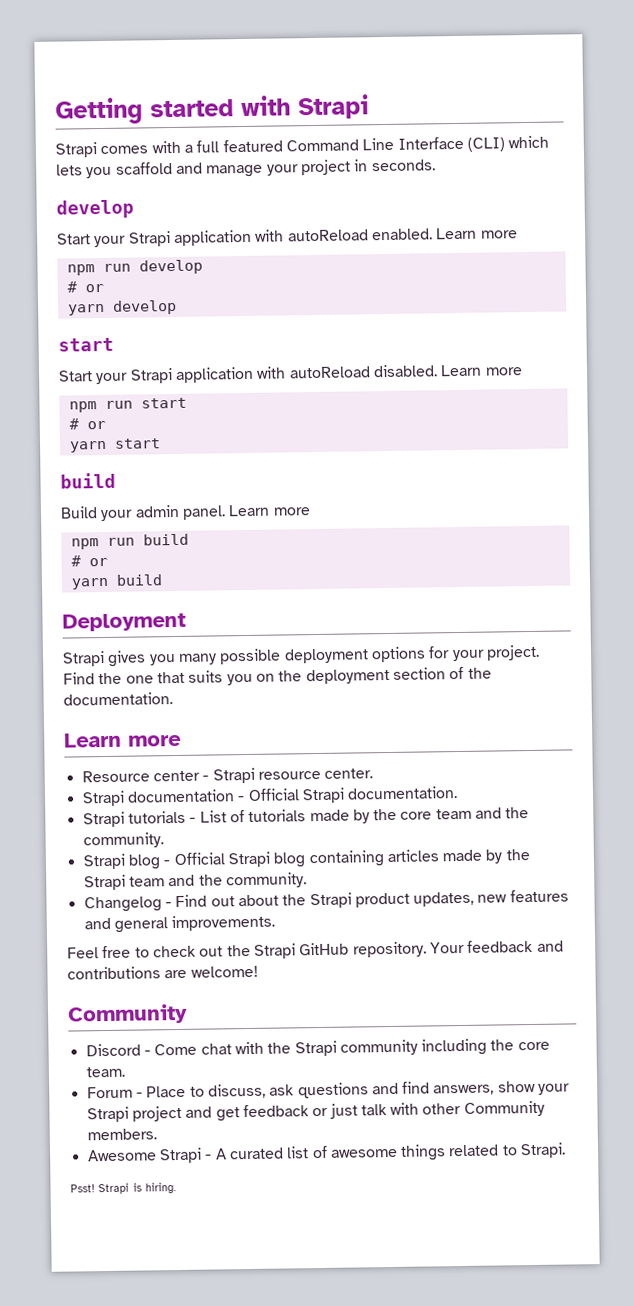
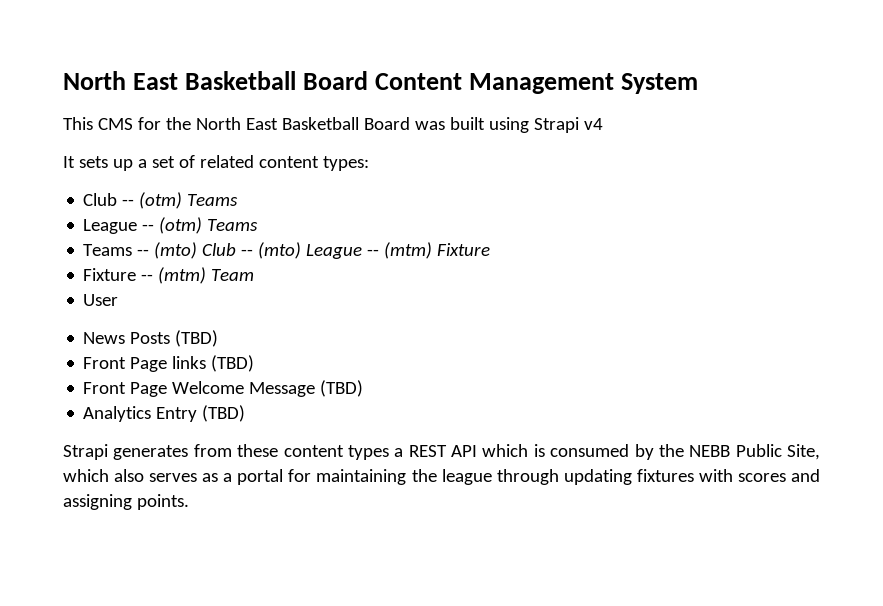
[55,94,369,125] [55,135,550,158] [56,159,436,179] [56,199,134,219] [57,227,518,248] [66,259,203,276] [66,281,104,293] [67,299,177,316] [58,337,114,352] [58,364,523,385] [68,397,187,413] [68,418,106,430] [68,438,161,453] [60,472,116,489] [60,504,311,522] [70,533,189,550] [70,555,108,567] [70,574,163,590] [62,612,186,632] [62,644,540,667] [63,666,492,686] [63,692,173,706] [64,732,182,748] [81,767,374,784] [81,786,459,807] [82,807,530,828] [82,832,164,849] [82,849,530,870] [83,872,307,891] [83,889,569,913] [83,914,276,933] [67,939,564,959] [67,965,259,980] [67,1003,188,1025] [85,1038,550,1057] [85,1066,125,1078] [86,1080,571,1099] [86,1100,545,1123] [86,1128,157,1141] [87,1142,567,1164] [70,1182,176,1195] Getting started with Strapi // Strapi comes with a full featured Command Line Interface (CLI) which lets you scaffold and manage your project in seconds. // develop // Start your Strapi application with autoReload enabled. Learn more // npm run develop // # or // yarn develop // start // Start your Strapi application with autoReload disabled. Learn more // npm run start // # or // yarn start // build // Build your admin panel. Learn more // npm run build // # or // yarn build // Deployment // Strapi gives you many possible deployment options for your project. Find the one that suits you on the deployment section of the documentation. // Learn more // Resource center - Strapi resource center. // Strapi documentation - Official Strapi documentation. // Strapi tutorials - List of tutorials made by the core team and the community. // Strapi blog - Official Strapi blog containing articles made by the Strapi team and the community. // Changelog - Find out about the Strapi product updates, new features and general improvements. // Feel free to check out the Strapi GitHub repository. Your feedback and contributions are welcome! // Community // Discord - Come chat with the Strapi community including the core team. // Forum - Place to discuss, ask questions and find answers, show your Strapi project and get feedback or just talk with other Community members. // Awesome Strapi - A curated list of awesome things related to Strapi. // Psst! Strapi is hiring. -> [63,71,699,94] [63,117,603,133] [63,155,369,171] [83,192,239,209] [83,217,259,234] [83,242,491,259] [83,267,255,284] [83,294,119,306] [83,330,219,347] [83,355,255,372] [83,380,364,397] [83,405,246,422] [63,444,820,460] [63,469,821,485] [63,494,189,510] North East Basketball Board Content Management System // This CMS for the North East Basketball Board was built using Strapi v4 // It sets up a set of related content types: // Club -- (otm) Teams // League -- (otm) Teams // Teams -- (mto) Club -- (mto) League -- (mtm) Fixture // Fixture -- (mtm) Team // User // News Posts (TBD) // Front Page links (TBD) // Front Page Welcome Message (TBD) // Analytics Entry (TBD) // Strapi generates from these content types a REST API which is consumed by the NEBB Public Site, which also serves as a portal for maintaining the league through updating fixtures with scores and assigning points.

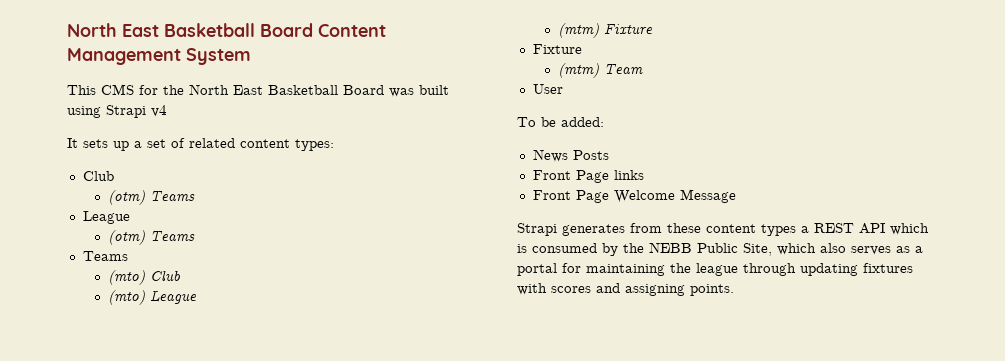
[122,199,135,206] -- -> (114, 176) //
[142,224,155,231] -- -> (130, 217) //
[137,249,150,256] -- -> (128, 256) //
[241,249,254,256] -- -> (181, 275) //
[367,249,380,256] -- -> (198, 297) //
[141,274,154,281] -- -> (582, 49) //
(119, 300) none -> [517,117,604,127] // To be added:
[175,330,219,347] (TBD) -> (609, 155) none
[211,355,255,372] (TBD) -> (644, 175) none
[320,380,364,397] [83,405,246,422] (TBD) // Analytics Entry (TBD) -> (736, 196) none

